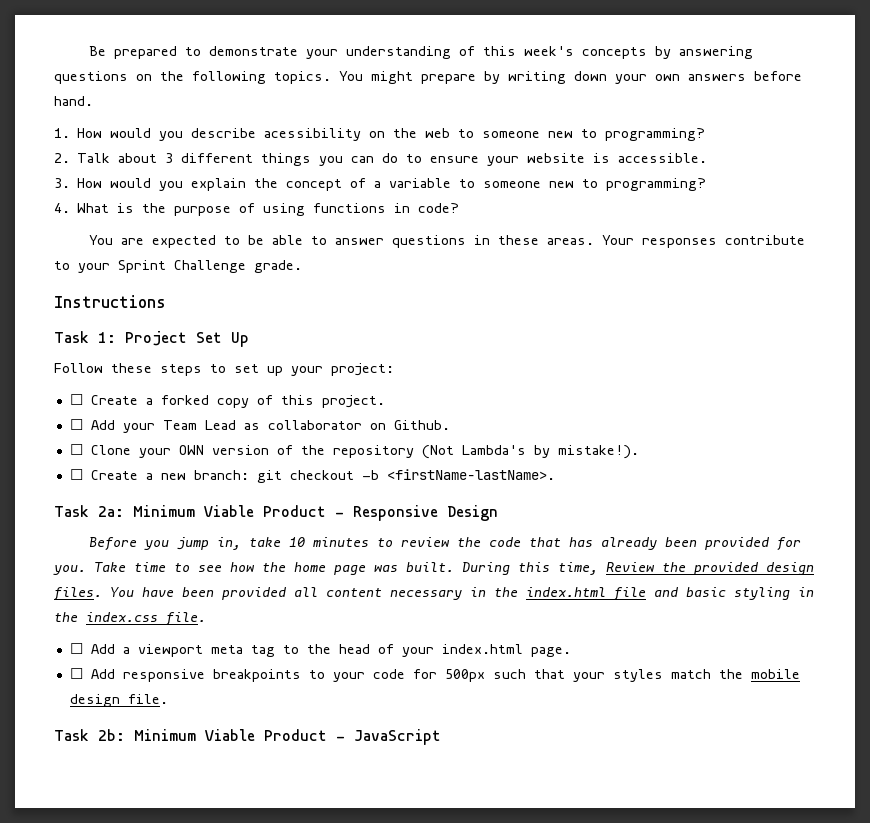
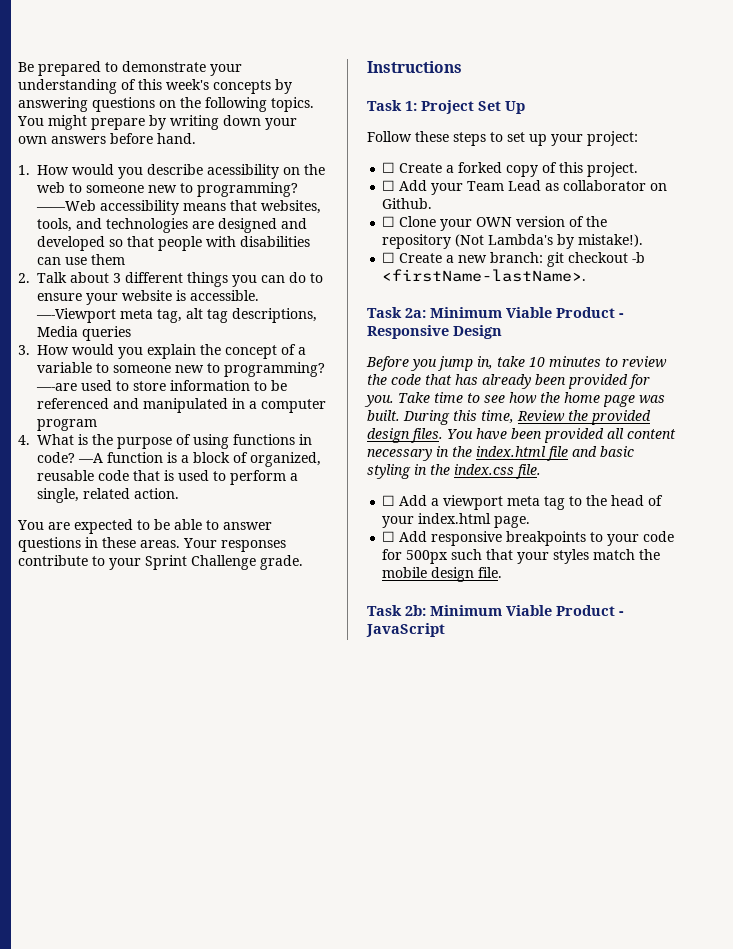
(706, 134) none -> [36,200,322,215] [37,218,308,233] [37,236,311,251] [37,254,126,265] ——Web accessibility means that websites, tools, and technologies are designed and developed so that people with disabilities can use them
(708, 158) none -> [36,308,318,323] [37,326,132,341] —-Viewport meta tag, alt tag descriptions, Media queries
(707, 184) none -> [36,380,288,391] [37,398,327,413] [37,419,98,431] —-are used to store information to be referenced and manipulated in a computer program
(460, 208) none -> [78,452,322,467] [37,470,299,485] [37,488,180,503] —A function is a block of organized, reusable code that is used to perform a single, related action.

